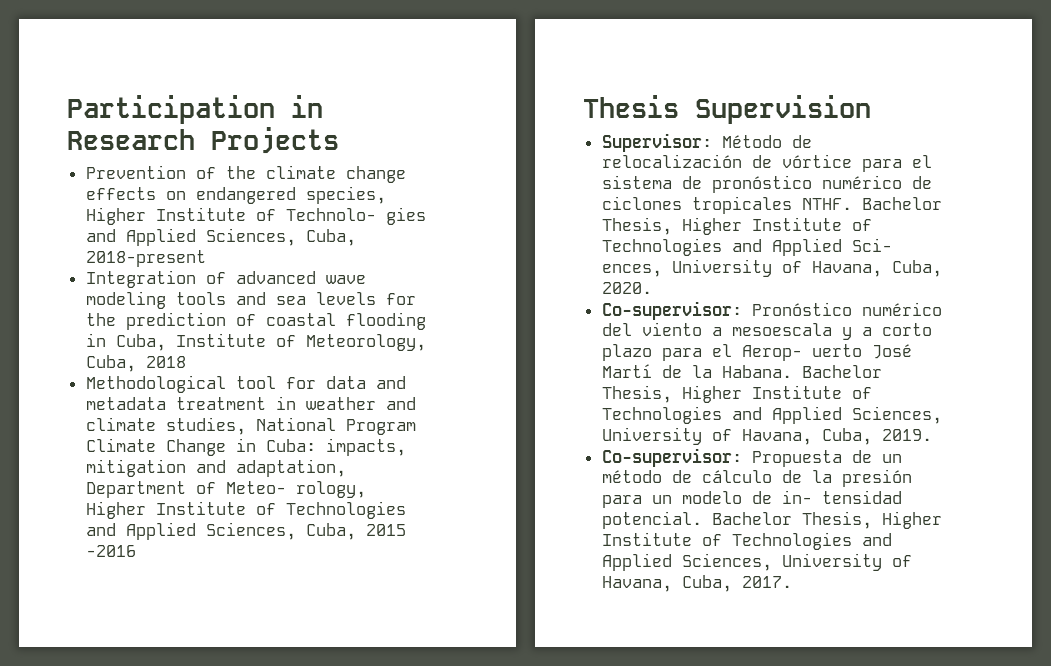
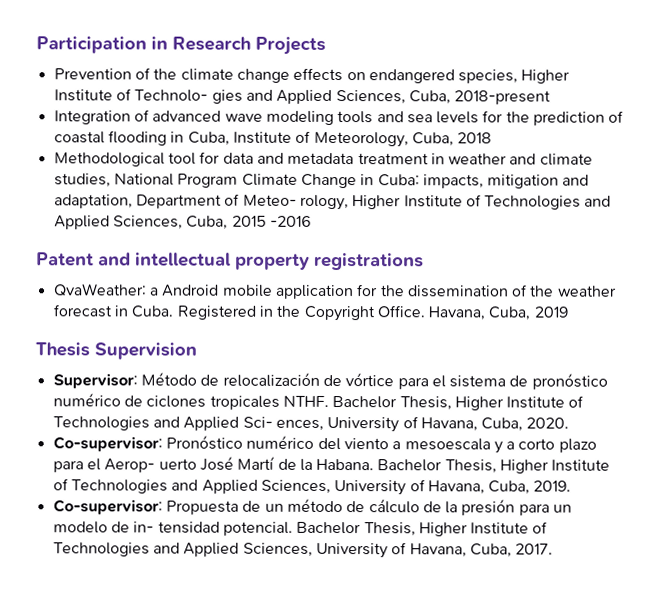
(136, 551) none -> [36,252,424,271] [53,283,617,300] [52,304,568,322] // Patent and intellectual property registrations // QvaWeather: a Android mobile application for the dissemination of the weather forecast in Cuba. Registered in the Copyright Office. Havana, Cuba, 2019

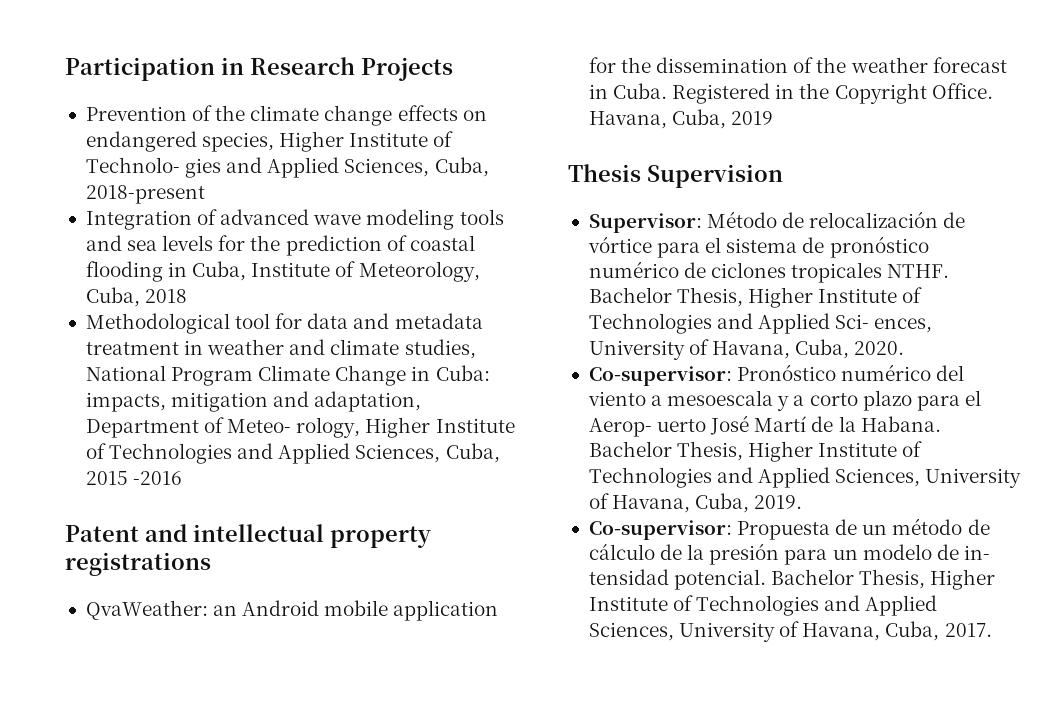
[149,287,159,296] a -> [213,605,238,616] an

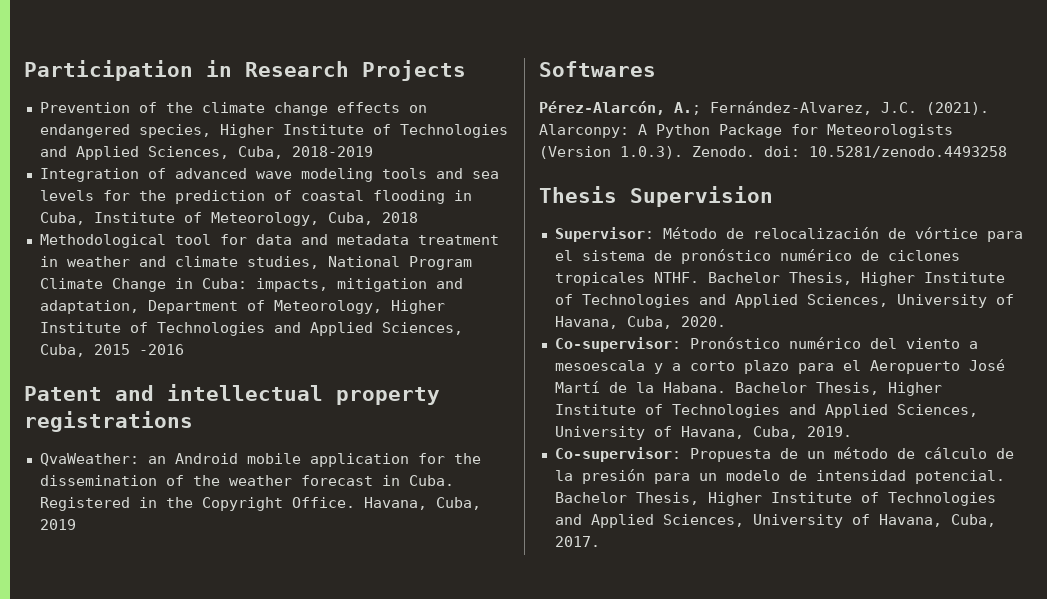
[85,157,489,178] [85,185,205,204] Technolo- gies and Applied Sciences, Cuba, 2018-present -> [399,124,508,138] [39,146,373,160] Technologies and Applied Sciences, Cuba, 2018-2019
[227,417,361,438] Meteo- rology, -> [273,300,382,314] Meteorology,
(774, 118) none -> [539,61,656,77] [539,101,989,115] [539,124,953,138] [539,146,1007,159] // Softwares // Pérez-Alarcón, A.; Fernández-Alvarez, J.C. (2021). Alarconpy: A Python Package for Meteorologists (Version 1.0.3). Zenodo. doi: 10.5281/zenodo.4493258
[835,314,933,333] Sci- ences, -> [806,294,888,307] Sciences,
[588,418,707,437] Aerop- uerto -> [869,360,960,374] Aeropuerto
[963,545,990,560] [588,569,669,585] in- tensidad -> [815,470,906,481] intensidad

